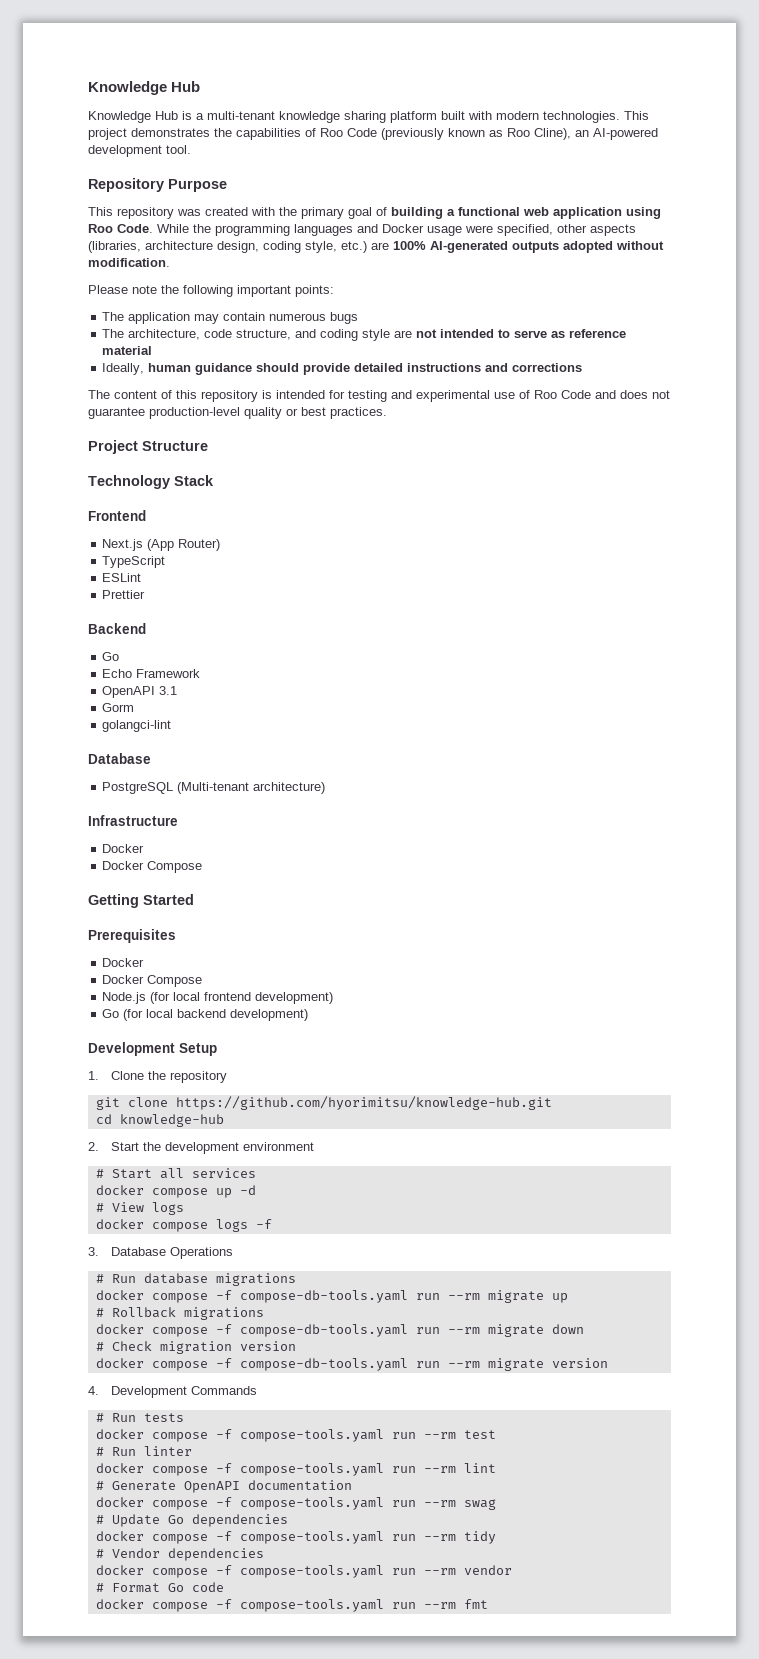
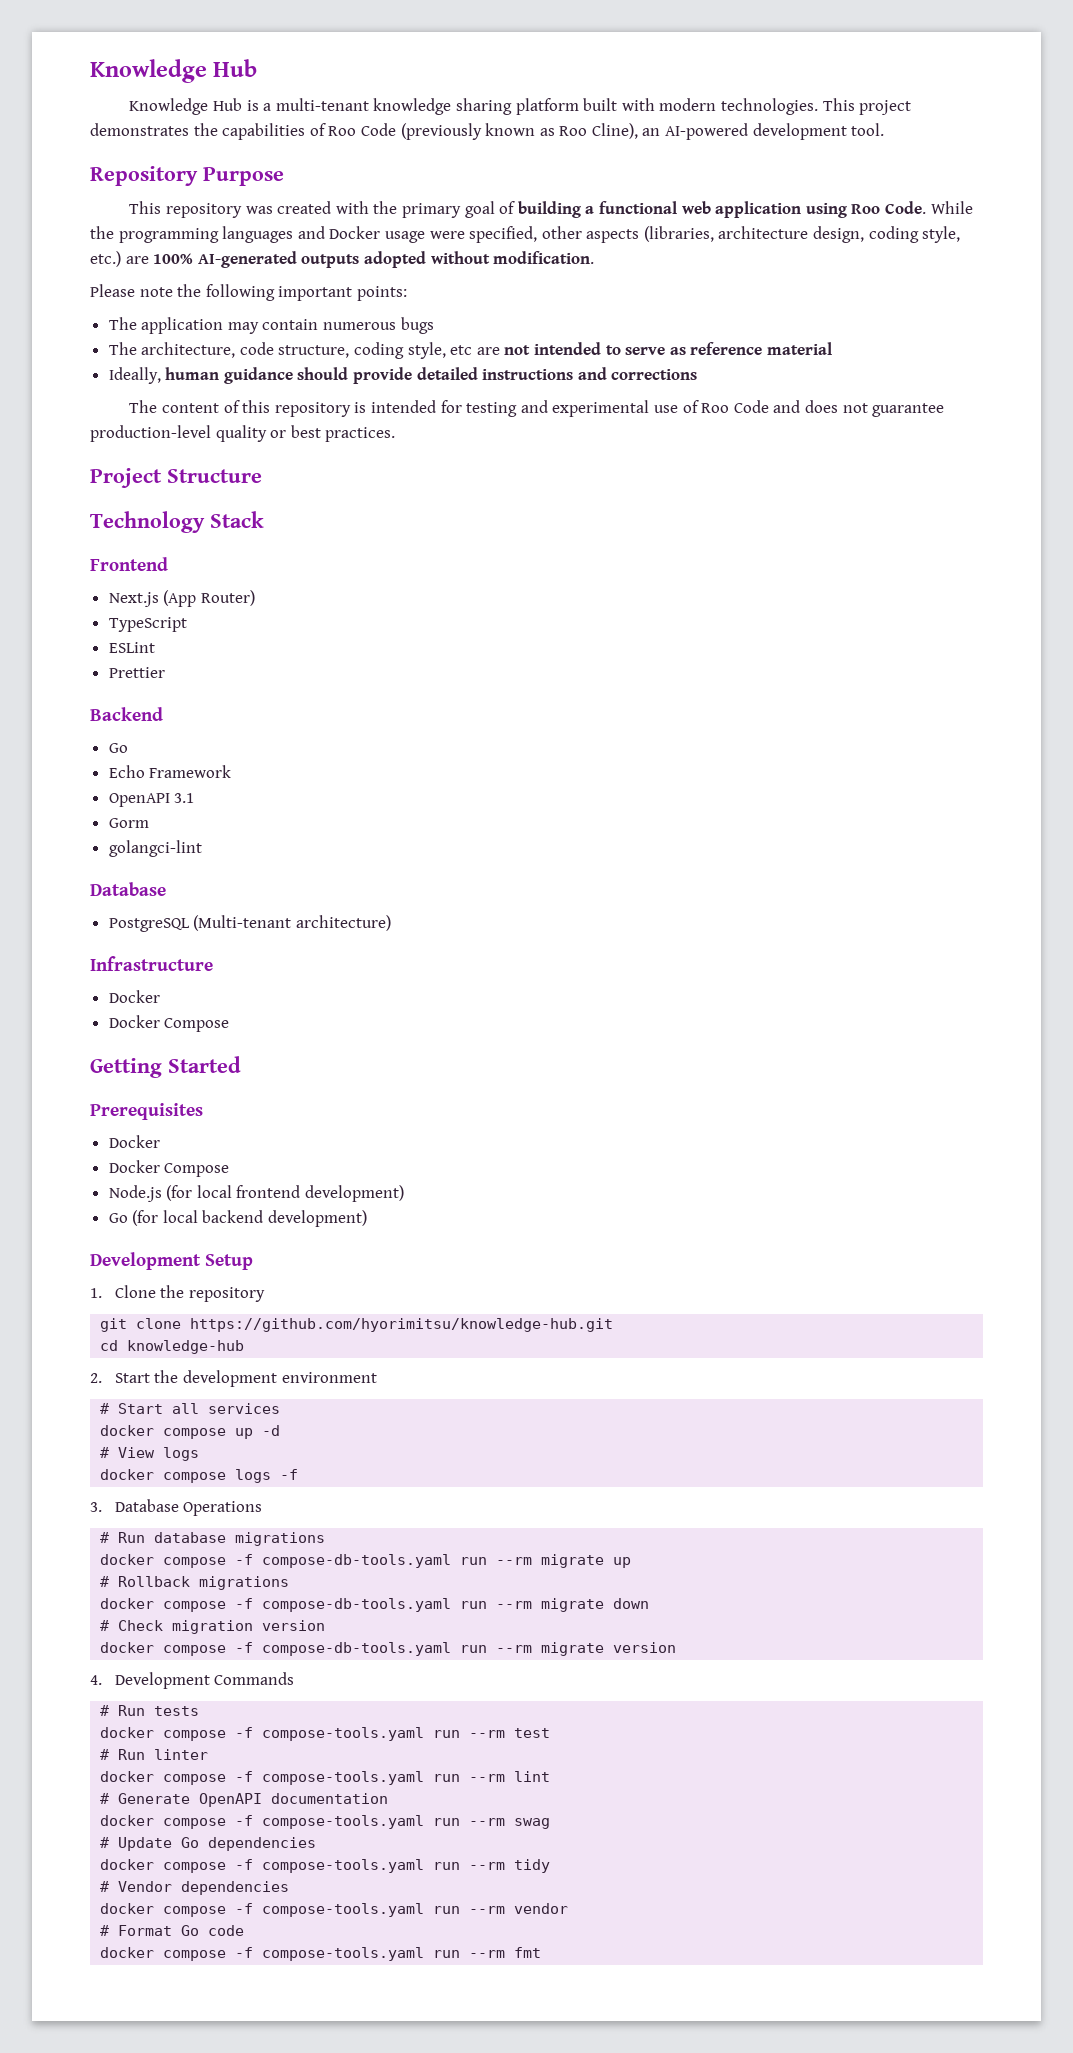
[295,329,391,341] and coding style -> [354,342,473,359] coding style, etc

